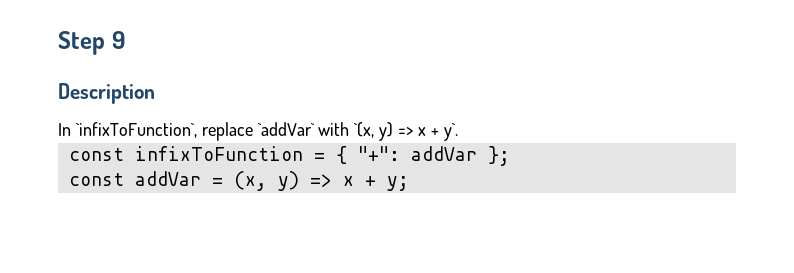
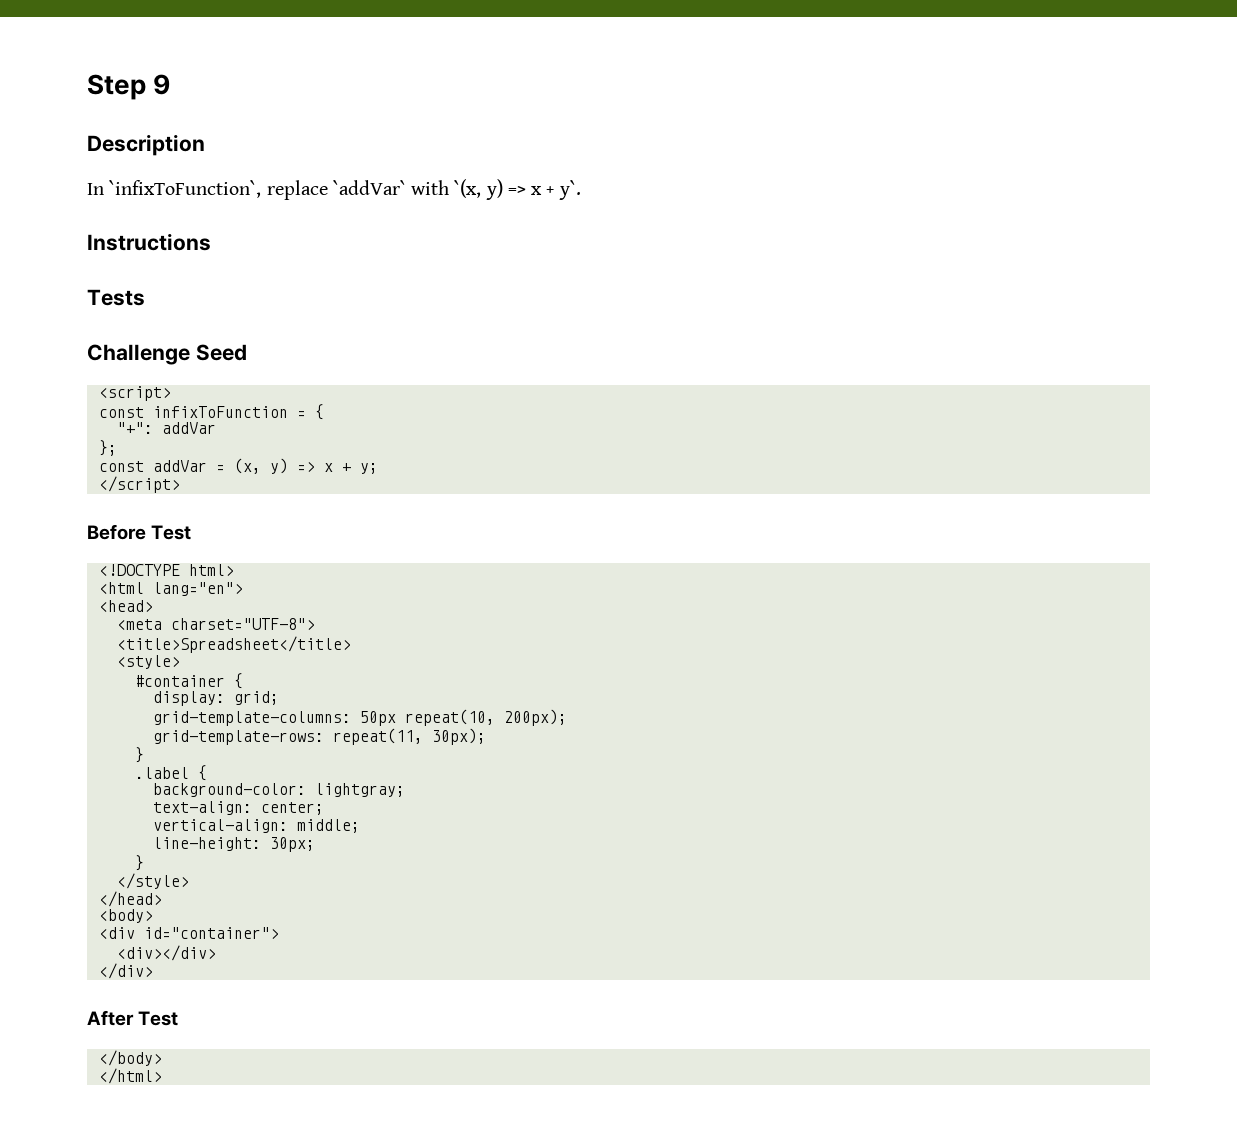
(458, 132) none -> [87,233,211,251] [87,289,145,306] [87,344,247,365] [98,386,171,401] // Instructions // Tests // Challenge Seed // <script>
(347, 155) none -> (324, 412) //
(477, 153) none -> (216, 428) //
(409, 183) none -> [98,476,180,493] [87,524,192,540] [98,564,234,576] [98,582,243,596] [98,600,153,612] [116,618,315,630] [116,636,351,653] [116,655,180,669] [134,673,243,689] [152,691,279,706] [152,709,567,726] [152,728,486,745] [134,747,144,763] [134,765,207,781] [152,783,405,797] [152,801,324,815] [152,819,360,833] [152,837,315,852] [134,855,144,871] [116,873,189,889] [98,891,162,907] [98,909,153,923] [98,927,279,939] [116,945,216,961] [98,963,153,979] [87,1010,179,1026] [98,1050,162,1066] [98,1068,162,1084] // </script> // Before Test // <!DOCTYPE html> // <html lang="en"> // <head> // <meta charset="UTF-8"> // <title>Spreadsheet</title> // <style> // #container { // display: grid; // grid-template-columns: 50px repeat(10, 200px); // grid-template-rows: repeat(11, 30px); // } // .label { // background-color: lightgray; // text-align: center; // vertical-align: middle; // line-height: 30px; // } // </style> // </head> // <body> // <div id="container"> // <div></div> // </div> // After Test // </body> // </html>

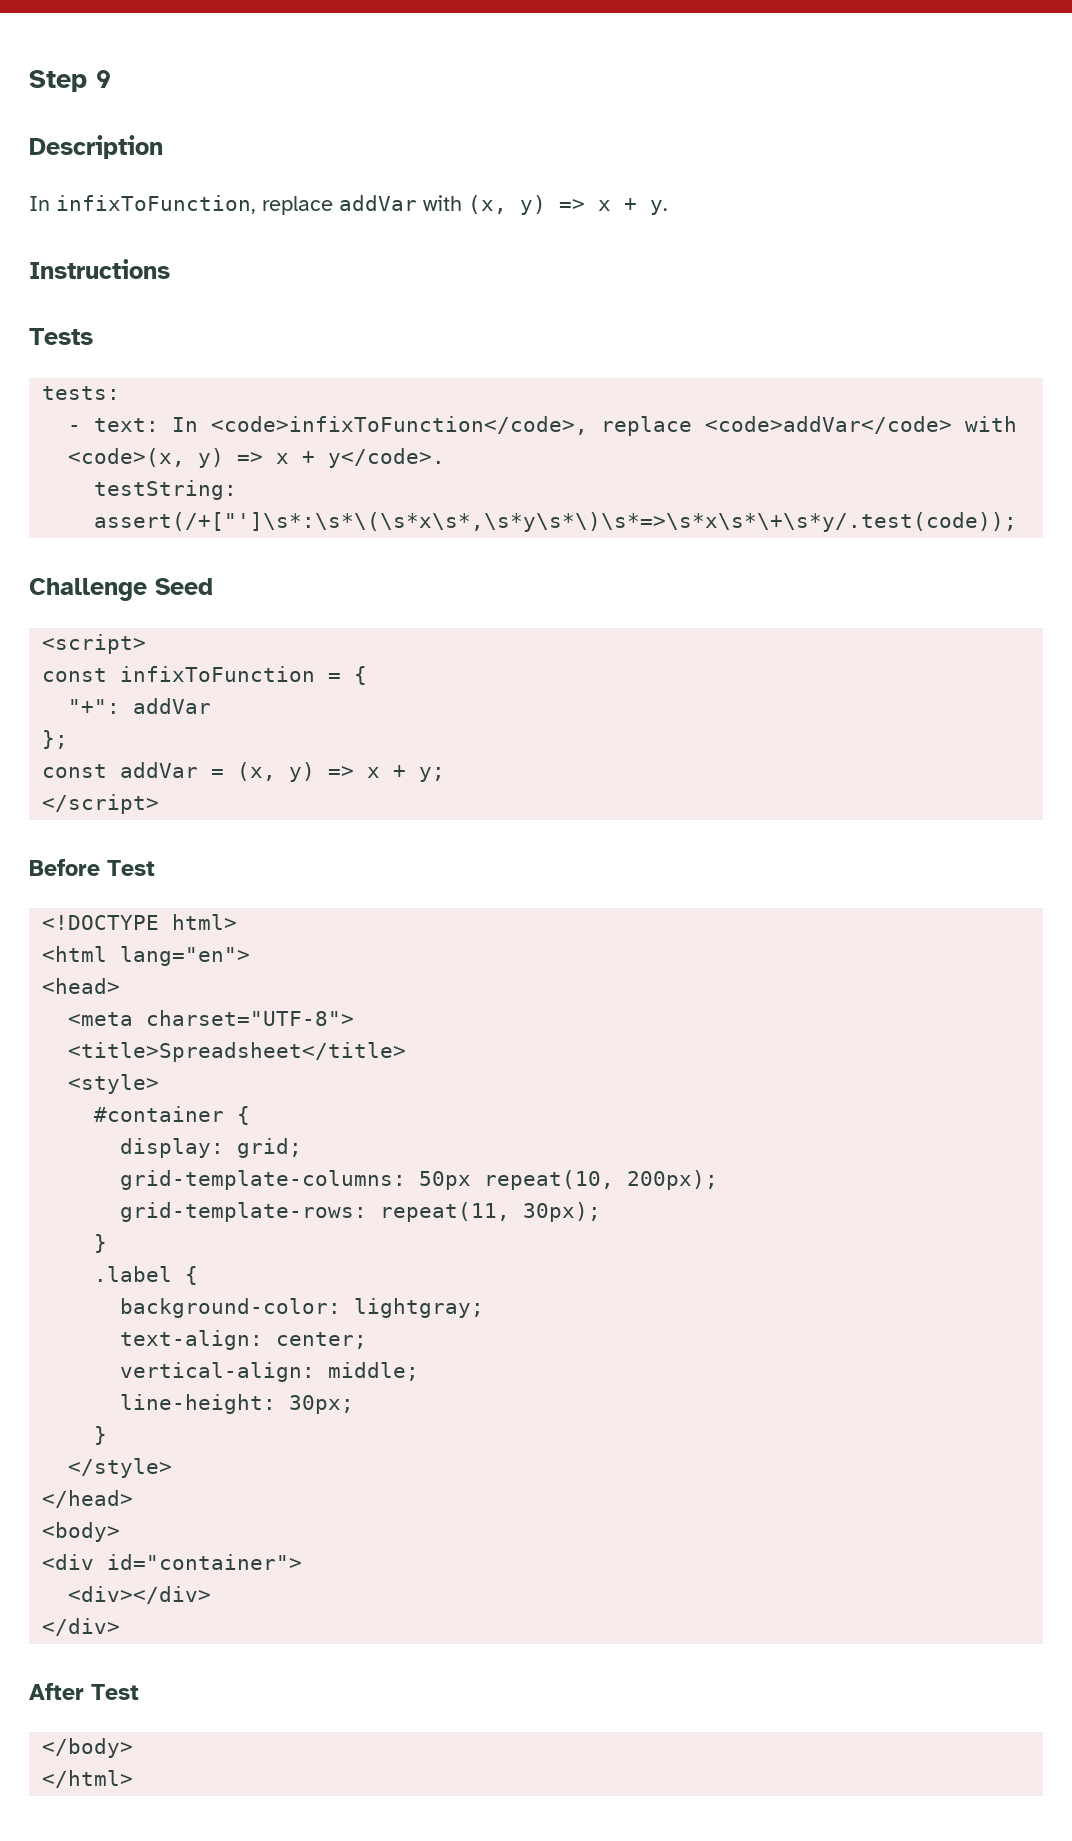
[109,179,581,200] `infixToFunction`, replace `addVar` with `(x, y) => x + y`. -> [56,195,668,215] infixToFunction, replace addVar with (x, y) => x + y.
(145, 297) none -> [42,386,121,400] [68,416,1018,436] [68,448,446,468] [94,480,238,500] [94,512,1018,532] // tests: // - text: In <code>infixToFunction</code>, replace <code>addVar</code> with <code>(x, y) => x + y</code>. // testString: assert(/+["']\s*:\s*\(\s*x\s*,\s*y\s*\)\s*=>\s*x\s*\+\s*y/.test(code));

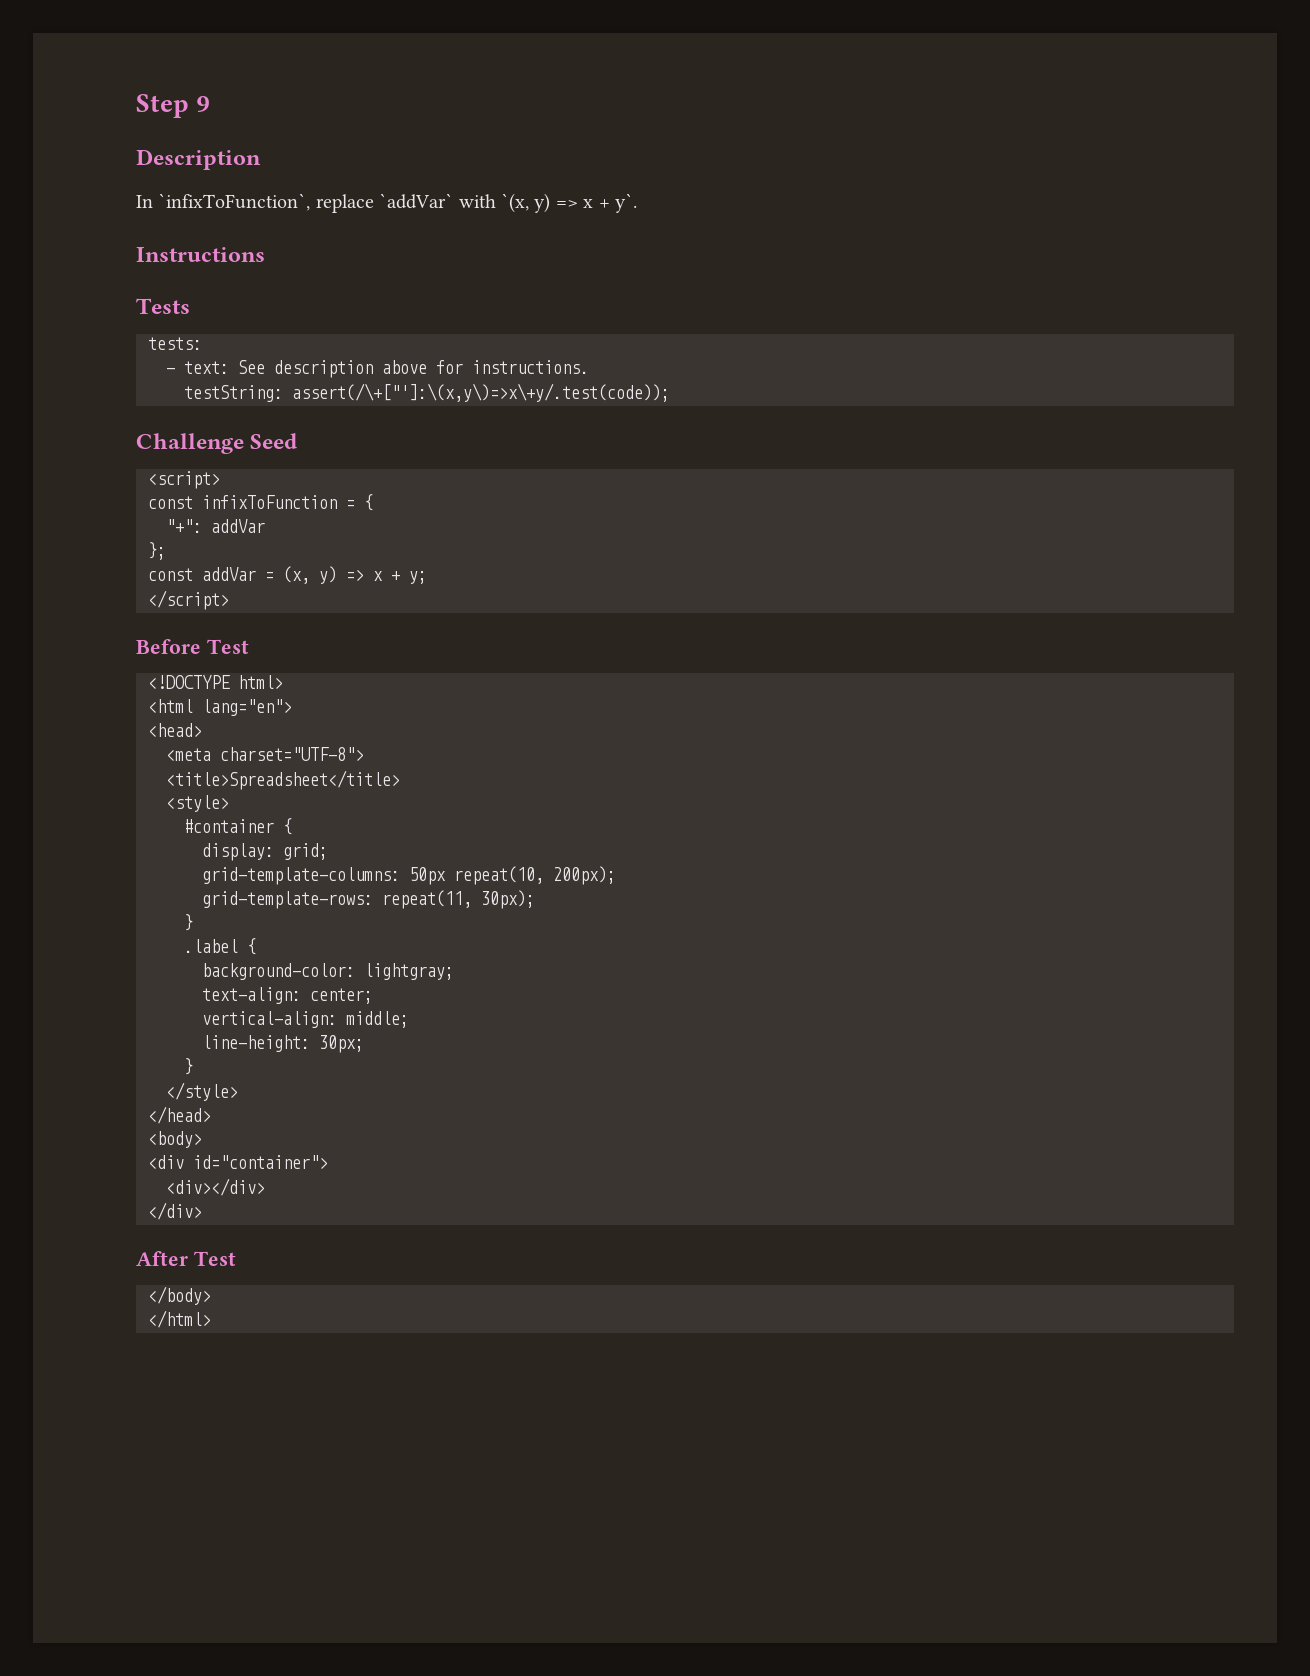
[56,195,668,215] infixToFunction, replace addVar with (x, y) => x + y. -> [158,193,637,213] `infixToFunction`, replace `addVar` with `(x, y) => x + y`.
[172,416,1018,436] [68,448,446,468] In <code>infixToFunction</code>, replace <code>addVar</code> with <code>(x, y) => x + y</code>. -> [238,360,589,378] See description above for instructions.
[94,512,1018,532] assert(/+["']\s*:\s*\(\s*x\s*,\s*y\s*\)\s*=>\s*x\s*\+\s*y/.test(code)); -> [292,383,670,402] assert(/\+["']:\(x,y\)=>x\+y/.test(code));

